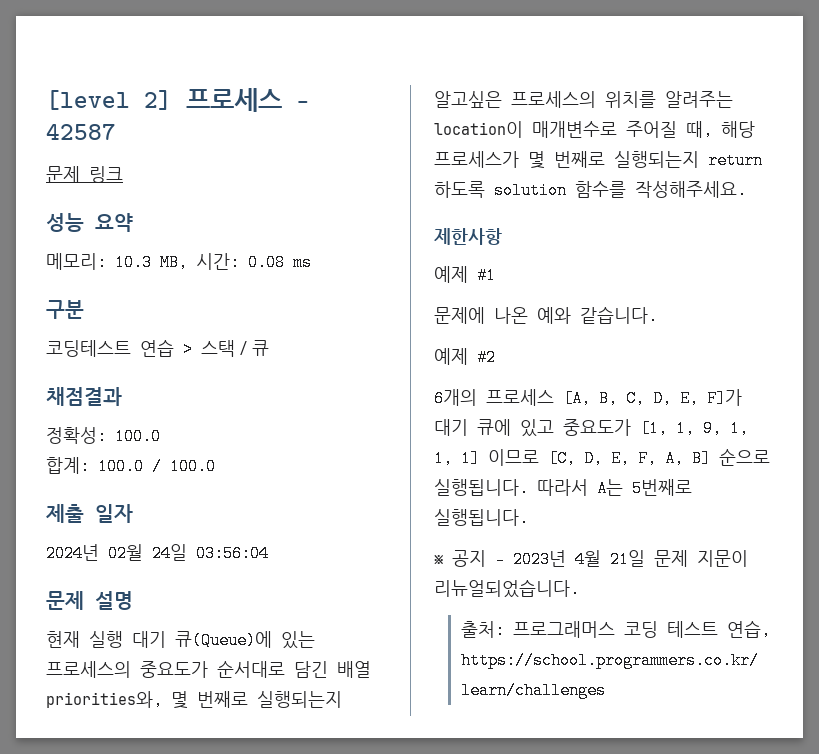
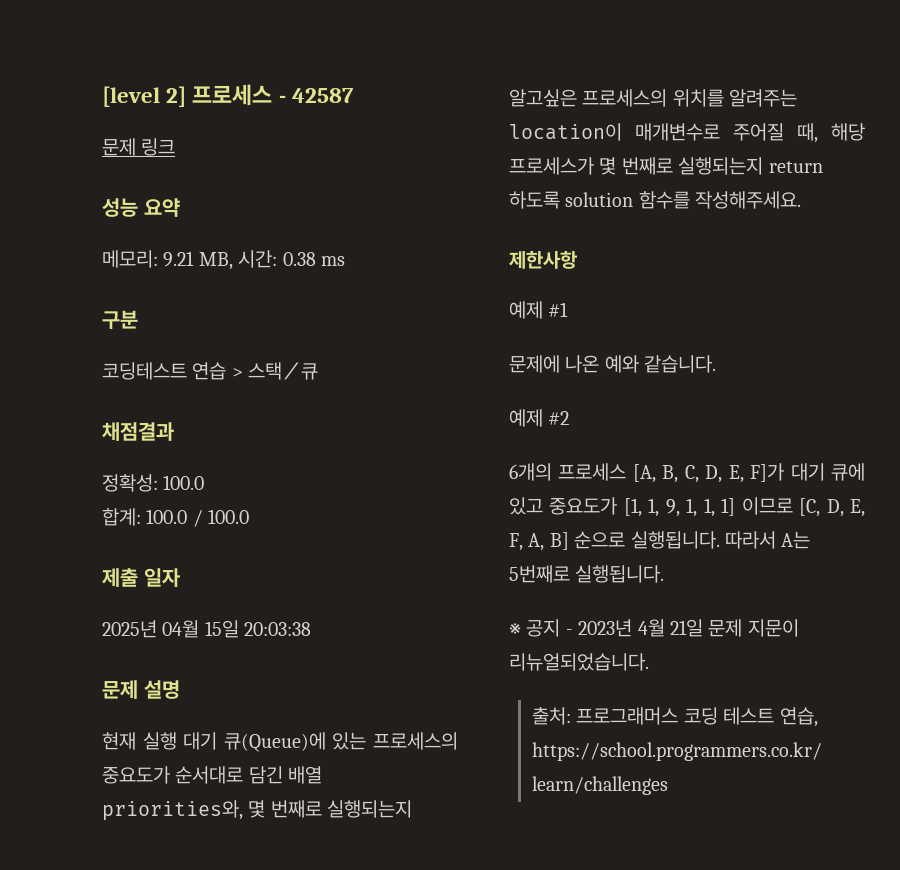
[115,254,152,271] 10.3 -> [163,251,195,267] 9.21
[248,254,285,271] 0.08 -> [282,252,316,266] 0.38
[46,544,269,562] 2024년 02월 24일 03:56:04 -> [102,620,312,638] 2025년 04월 15일 20:03:38

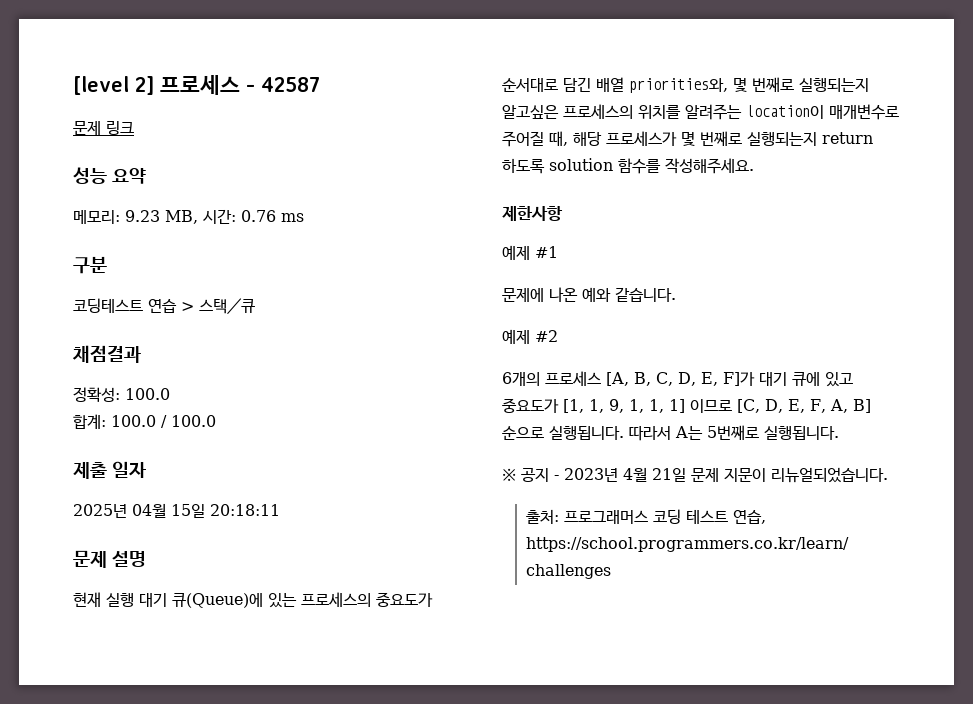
[163,251,195,267] 9.21 -> [125,210,160,222] 9.23
[282,252,316,266] 0.38 -> [241,210,276,222] 0.76
[244,622,312,636] 20:03:38 -> [210,504,280,516] 20:18:11

